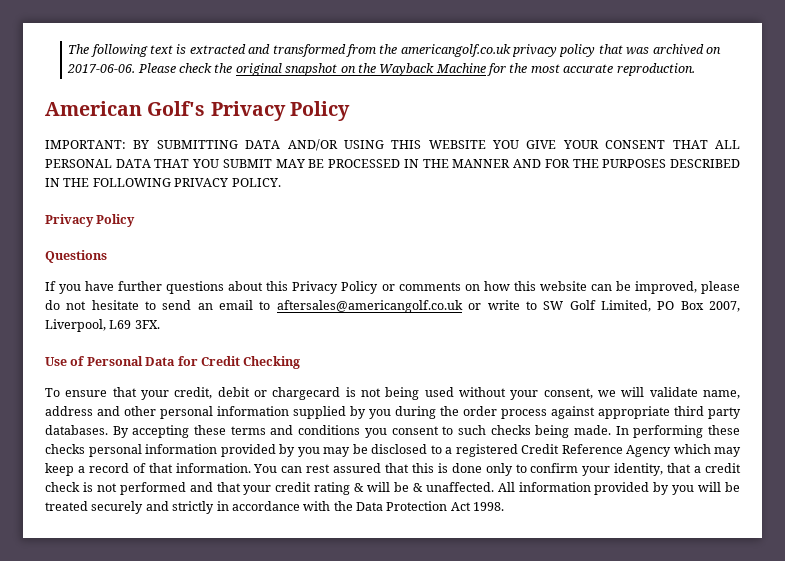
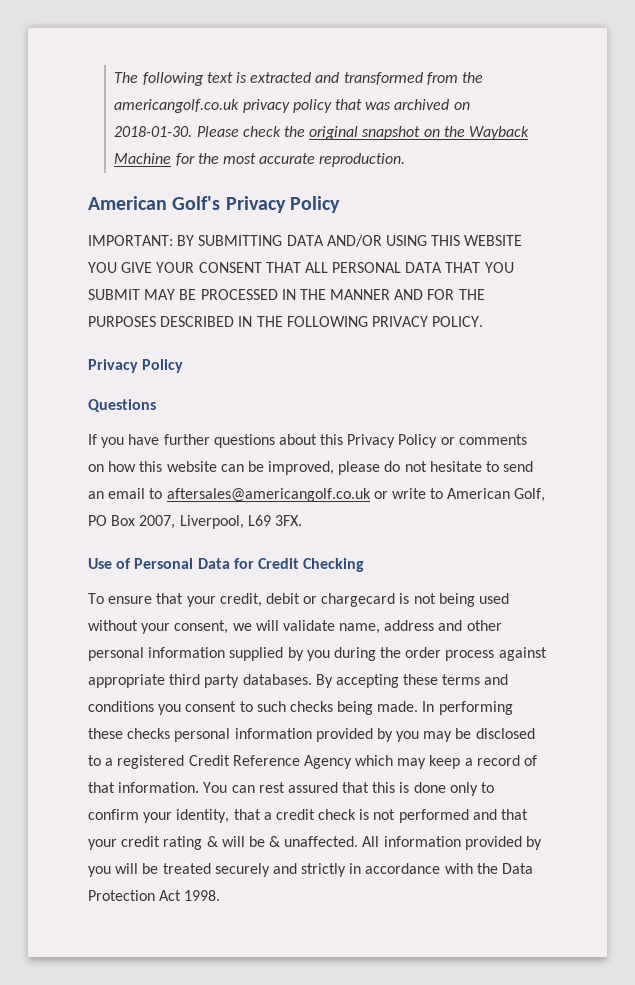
[67,64,136,73] 2017-06-06. -> [114,126,193,137] 2018-01-30.
[543,300,651,312] SW Golf Limited, -> [447,488,546,502] American Golf,

